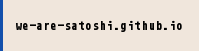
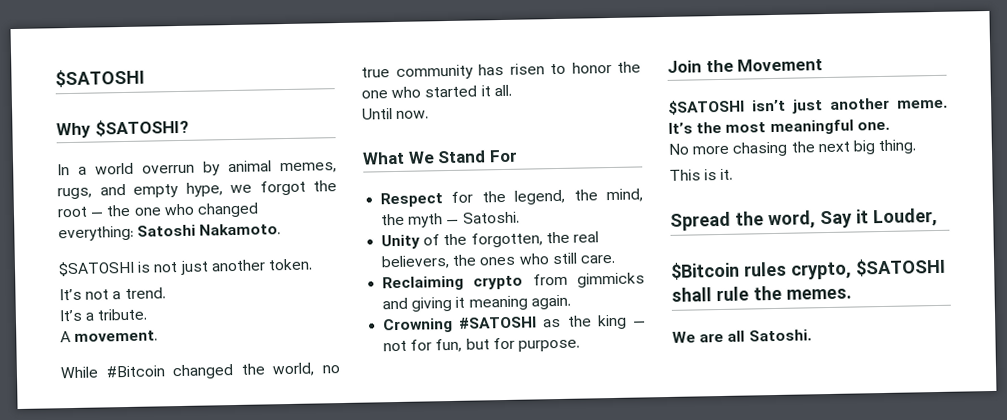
[15,20,183,32] we-are-satoshi.github.io -> [55,68,145,88] [56,118,189,139] [57,160,337,176] [57,180,337,200] [57,202,259,218] [58,223,282,242] [58,258,313,277] [59,287,166,301] [59,308,148,322] [60,330,159,343] [60,362,340,380] [361,61,641,80] [361,84,512,99] [362,108,430,120] [362,149,518,165] [380,188,643,208] [381,211,520,228] [381,231,599,250] [381,252,615,270] [382,272,645,292] [382,294,571,312] [383,314,646,334] [383,337,580,353] [667,58,824,73] [668,97,948,115] [668,119,890,136] [668,139,918,157] [669,168,734,181] [670,207,938,231] [671,257,946,280] [671,285,852,302] [672,329,812,343] $SATOSHI // Why $SATOSHI? // In a world overrun by animal memes, rugs, and empty hype, we forgot the root — the one who changed everything: Satoshi Nakamoto. // $SATOSHI is not just another token. // It’s not a trend. // It’s a tribute. // A movement. // While #Bitcoin changed the world, no true community has risen to honor the one who started it all. // Until now. // What We Stand For // Respect for the legend, the mind, the myth — Satoshi. // Unity of the forgotten, the real believers, the ones who still care. // Reclaiming crypto from gimmicks and giving it meaning again. // Crowning #SATOSHI as the king — not for fun, but for purpose. // Join the Movement // $SATOSHI isn’t just another meme. It’s the most meaningful one. // No more chasing the next big thing. // This is it. // Spread the word, Say it Louder, // $Bitcoin rules crypto, $SATOSHI shall rule the memes. // We are all Satoshi.

